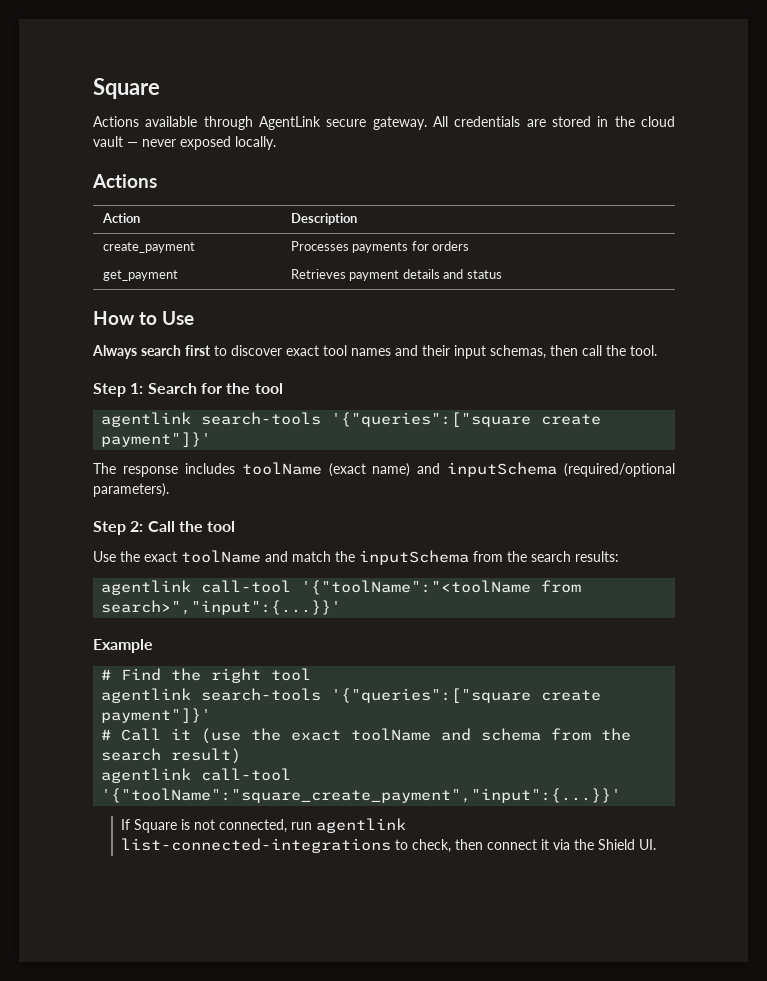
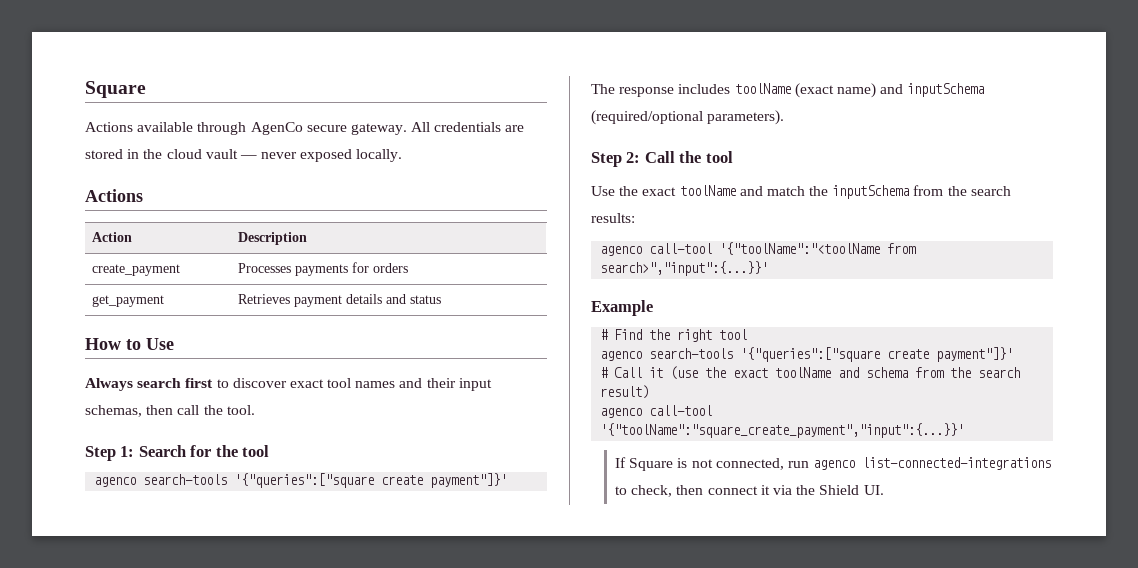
[259,116,321,130] AgentLink -> [250,122,303,135] AgenCo
[101,412,192,427] agentlink -> [94,477,137,487] agenco
[101,580,192,595] agentlink -> [600,246,643,256] agenco
[101,688,192,703] agentlink -> [600,351,643,361] agenco
[101,768,192,783] agentlink -> [600,408,643,418] agenco
[315,818,406,833] agentlink -> [813,460,856,470] agenco

